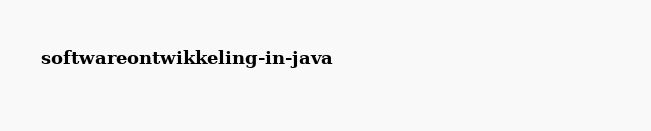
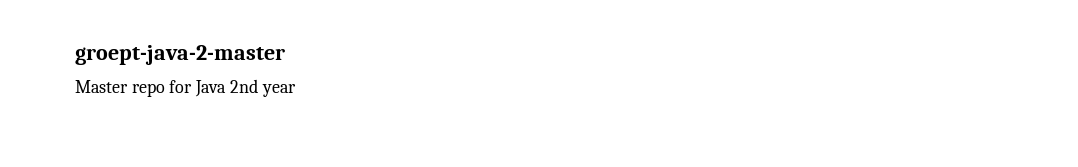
[41,50,333,68] softwareontwikkeling-in-java -> [75,45,285,65] [75,79,296,97] groept-java-2-master // Master repo for Java 2nd year

